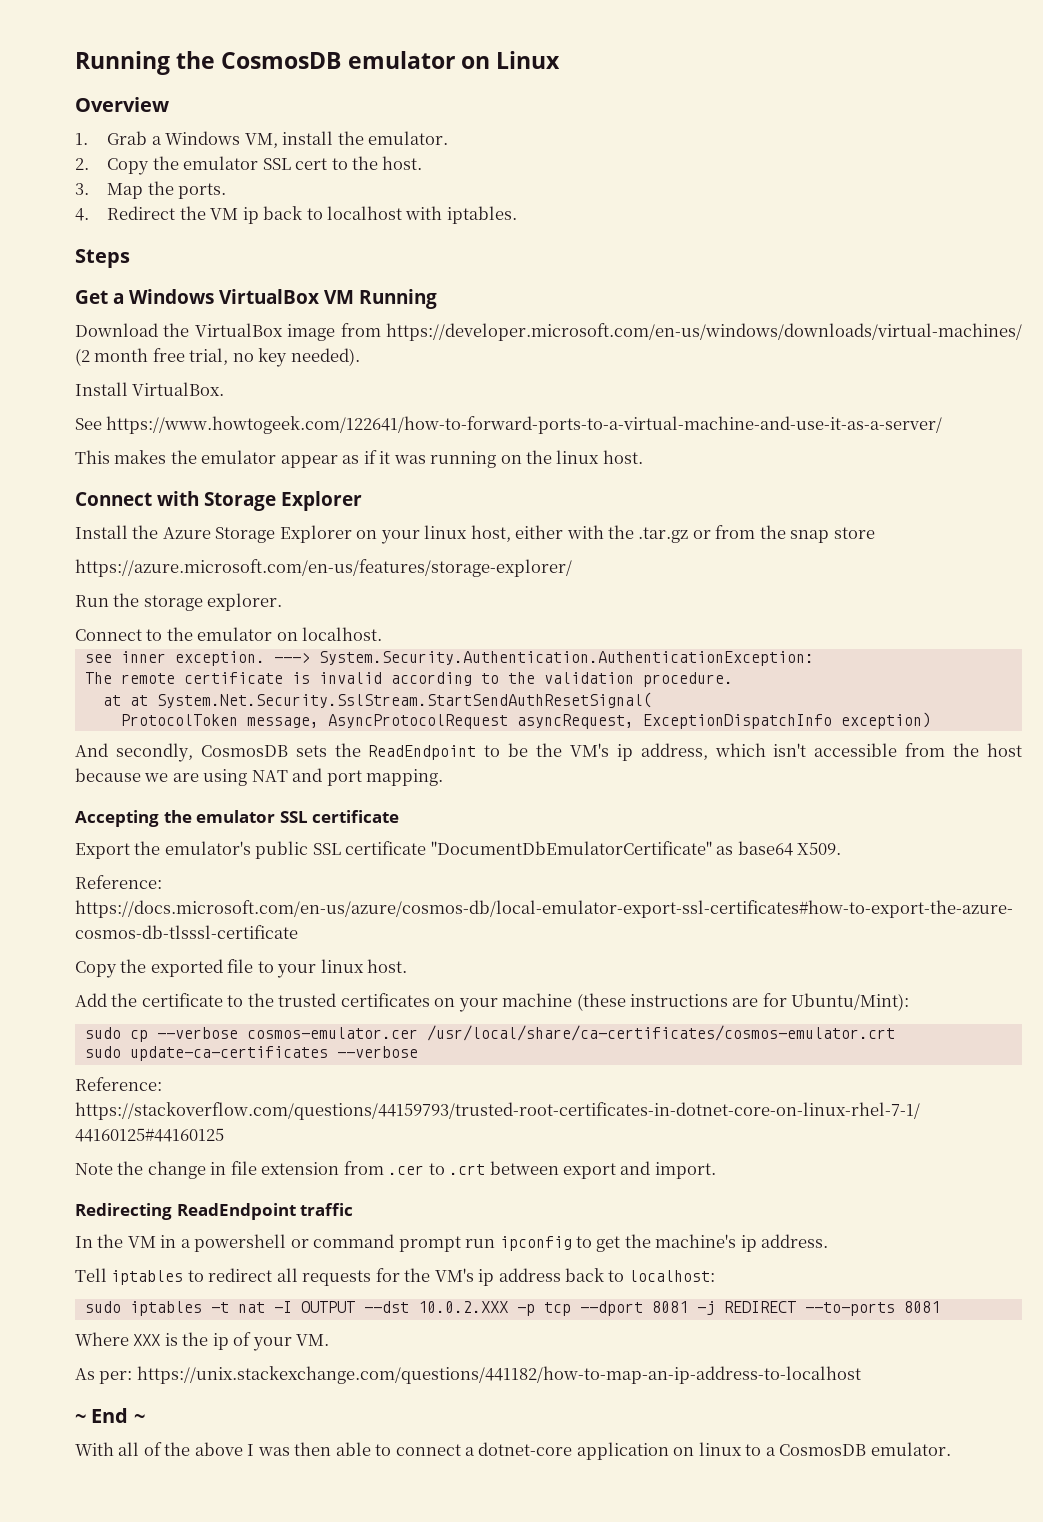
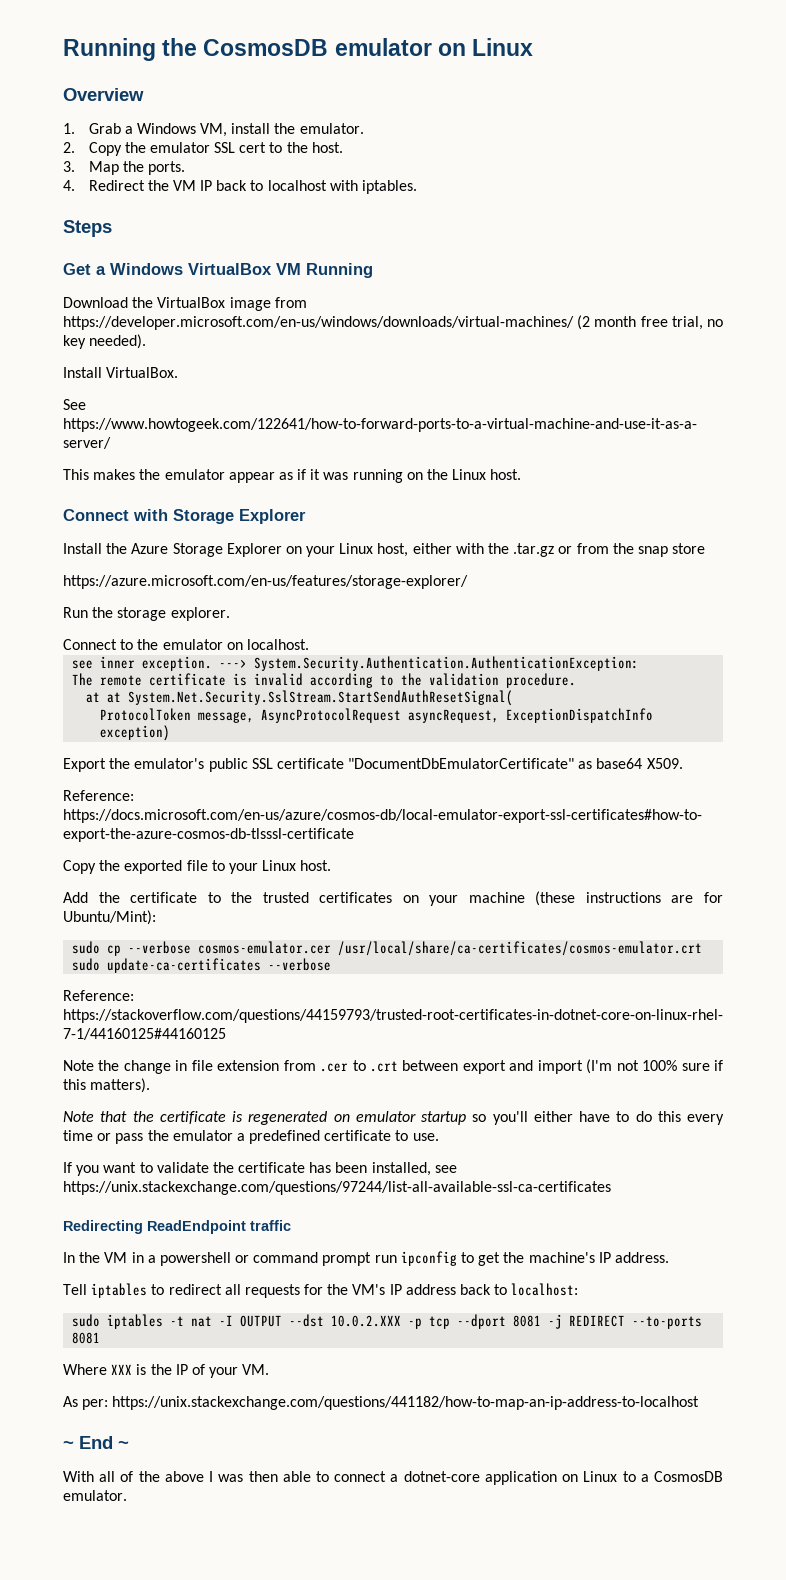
[242,207,259,224] ip -> [200,180,213,191] IP
[556,450,600,464] linux -> [452,469,487,480] Linux
[424,525,468,539] linux -> [339,543,374,554] Linux
[75,743,1022,762] [75,768,444,786] [75,810,400,827] // And secondly, CosmosDB sets the ReadEndpoint to be the VM's ip address, which isn't accessible from the host because we are using NAT and port mapping. // Accepting the emulator SSL certificate -> (171, 733) none
[320,959,364,973] linux -> [262,860,297,871] Linux
[654,1162,716,1179] import. -> [537,1059,724,1074] [63,1078,151,1093] [63,1111,724,1125] [63,1130,439,1144] [63,1162,457,1176] [63,1181,611,1195] import (I'm not 100% sure if this matters). // Note that the certificate is regenerated on emulator startup so you'll either have to do this every time or pass the emulator a predefined certificate to use. // If you want to validate the certificate has been installed, see https://unix.stackexchange.com/questions/97244/list-all-available-ssl-ca-certificates
[740,1235,757,1252] ip -> [598,1252,611,1263] IP
[478,1269,495,1286] ip -> [389,1284,402,1295] IP
[212,1333,229,1350] ip -> [175,1364,188,1375] IP
[698,1442,742,1456] linux -> [583,1471,618,1482] Linux

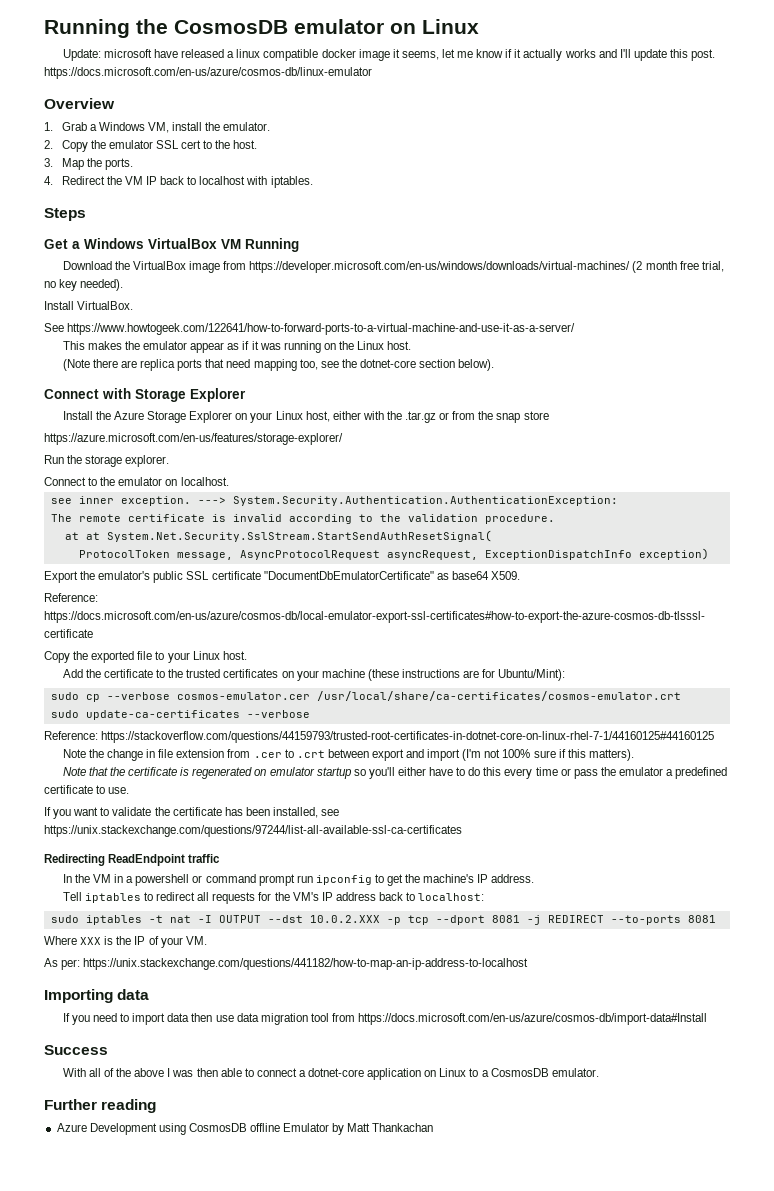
(534, 47) none -> [62,49,716,61] [44,67,372,79] // Update: microsoft have released a linux compatible docker image it seems, let me know if it actually works and I'll update this post. https://docs.microsoft.com/en-us/azure/cosmos-db/linux-emulator
(522, 474) none -> [62,359,495,371] // (Note there are replica ports that need mapping too, see the dotnet-core section below).
[63,1436,129,1449] ~ End ~ -> [44,989,150,1003] [62,1013,708,1025] [44,1045,108,1055] Importing data // If you need to import data then use data migration tool from https://docs.microsoft.com/en-us/azure/cosmos-db/import-data#Install // Success
(127, 1495) none -> [44,1099,157,1113] [56,1123,434,1135] // Further reading // Azure Development using CosmosDB offline Emulator by Matt Thankachan

